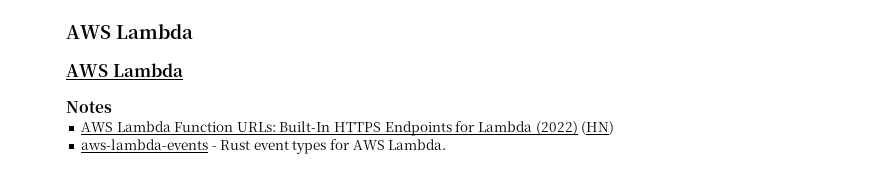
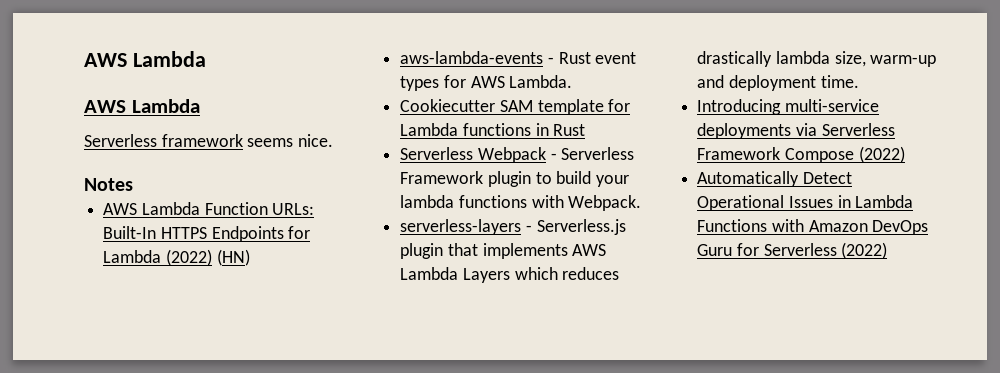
(183, 70) none -> [84,134,334,147] // Serverless framework seems nice.
(447, 144) none -> [400,99,631,115] [400,123,586,136] [400,147,635,163] [400,171,630,187] [400,195,642,211] [400,219,626,235] [400,243,607,259] [400,267,620,283] [697,51,937,67] [697,75,859,91] [697,99,879,115] [697,123,895,139] [697,146,905,163] [697,171,852,187] [697,195,914,211] [697,219,929,235] [697,242,888,259] // Cookiecutter SAM template for Lambda functions in Rust // Serverless Webpack - Serverless Framework plugin to build your lambda functions with Webpack. // serverless-layers - Serverless.js plugin that implements AWS Lambda Layers which reduces drastically lambda size, warm-up and deployment time. // Introducing multi-service deployments via Serverless Framework Compose (2022) // Automatically Detect Operational Issues in Lambda Functions with Amazon DevOps Guru for Serverless (2022)

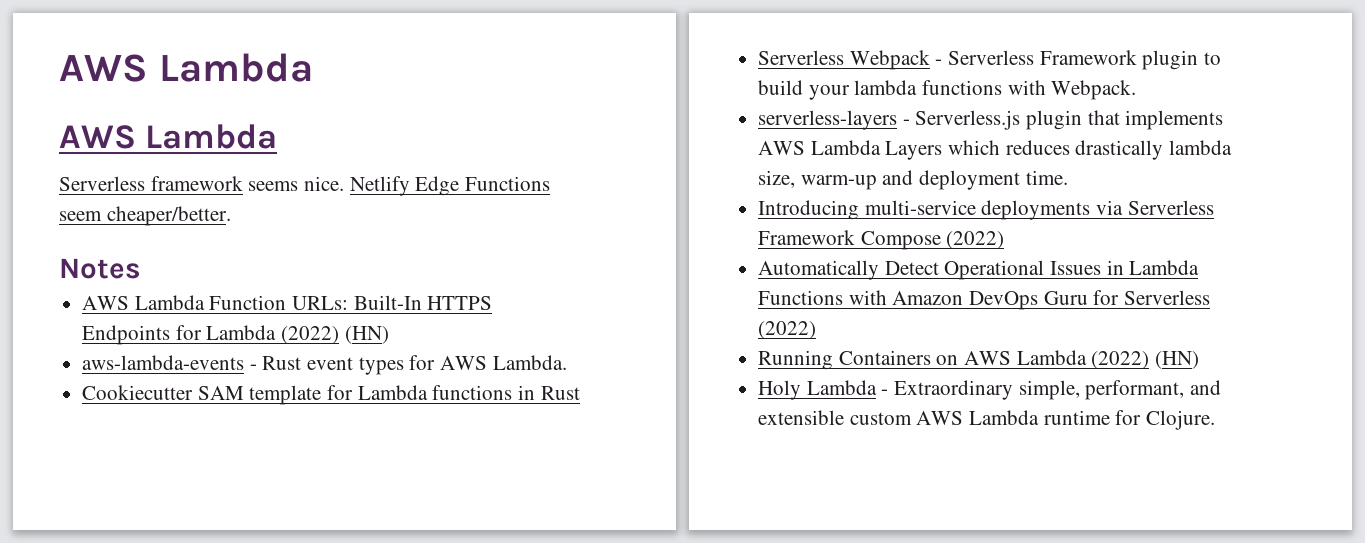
(334, 140) none -> [349,176,551,196] [59,206,231,226] Netlify Edge Functions seem cheaper/better.
(888, 250) none -> [758,350,1200,370] [758,380,1222,400] [758,410,1216,430] // Running Containers on AWS Lambda (2022) (HN) // Holy Lambda - Extraordinary simple, performant, and extensible custom AWS Lambda runtime for Clojure.

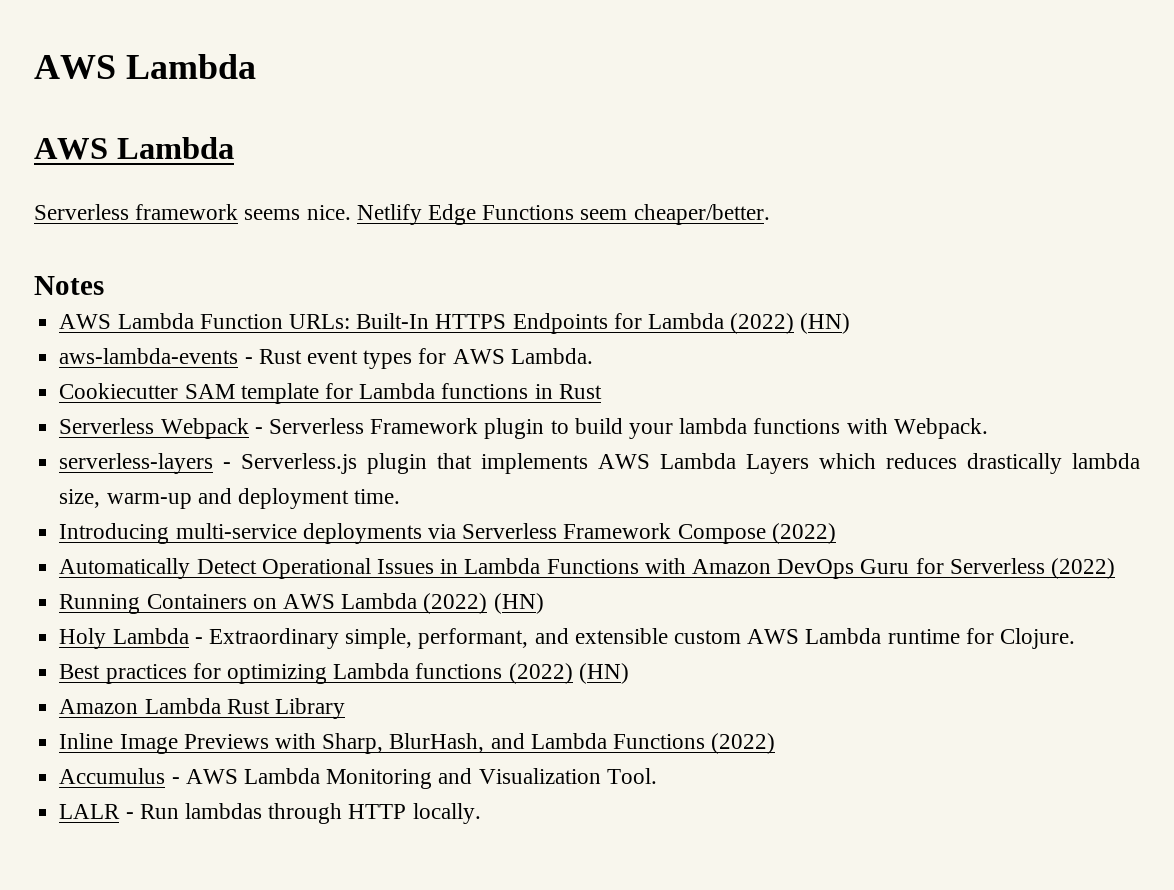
(1216, 420) none -> [59,663,629,684] [59,698,345,719] [59,733,776,754] [59,768,657,789] [59,803,481,824] // Best practices for optimizing Lambda functions (2022) (HN) // Amazon Lambda Rust Library // Inline Image Previews with Sharp, BlurHash, and Lambda Functions (2022) // Accumulus - AWS Lambda Monitoring and Visualization Tool. // LALR - Run lambdas through HTTP locally.

